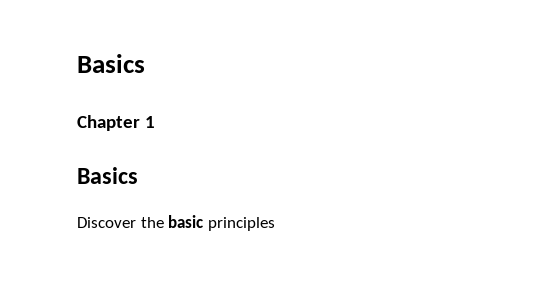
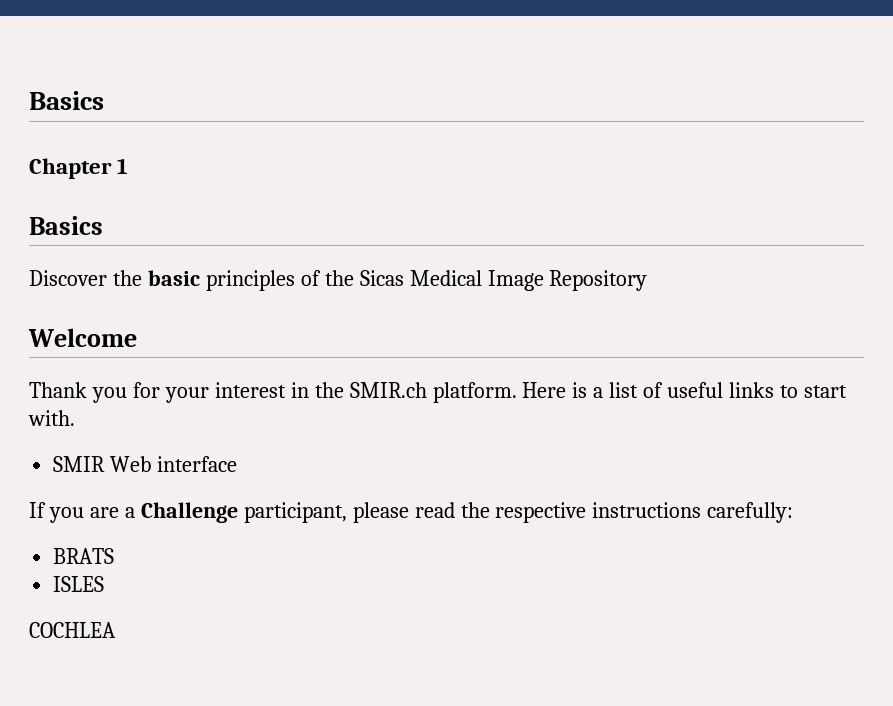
(275, 224) none -> [300,270,648,291] [28,328,137,347] [29,382,847,403] [28,410,75,426] [53,456,238,472] [29,502,794,523] [53,548,115,564] [53,576,105,592] [29,622,116,638] of the Sicas Medical Image Repository // Welcome // Thank you for your interest in the SMIR.ch platform. Here is a list of useful links to start with. // SMIR Web interface // If you are a Challenge participant, please read the respective instructions carefully: // BRATS // ISLES // COCHLEA

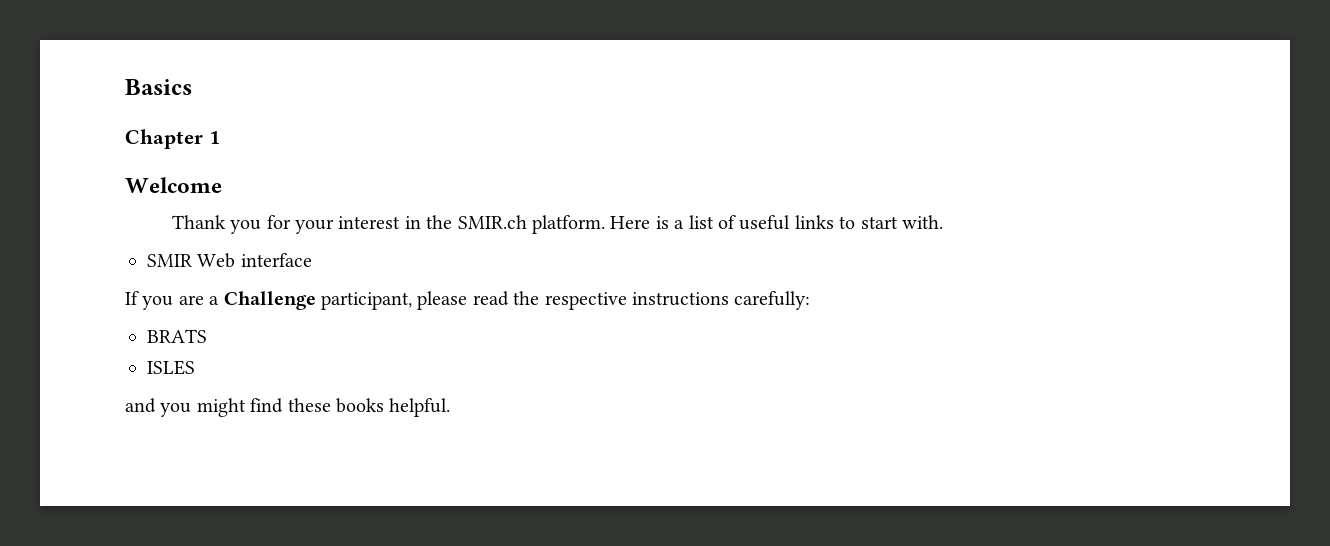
[29,216,103,235] [29,270,648,291] // Basics // Discover the basic principles of the Sicas Medical Image Repository -> (220, 137) none
[29,622,116,638] COCHLEA -> [125,398,451,417] and you might find these books helpful.

